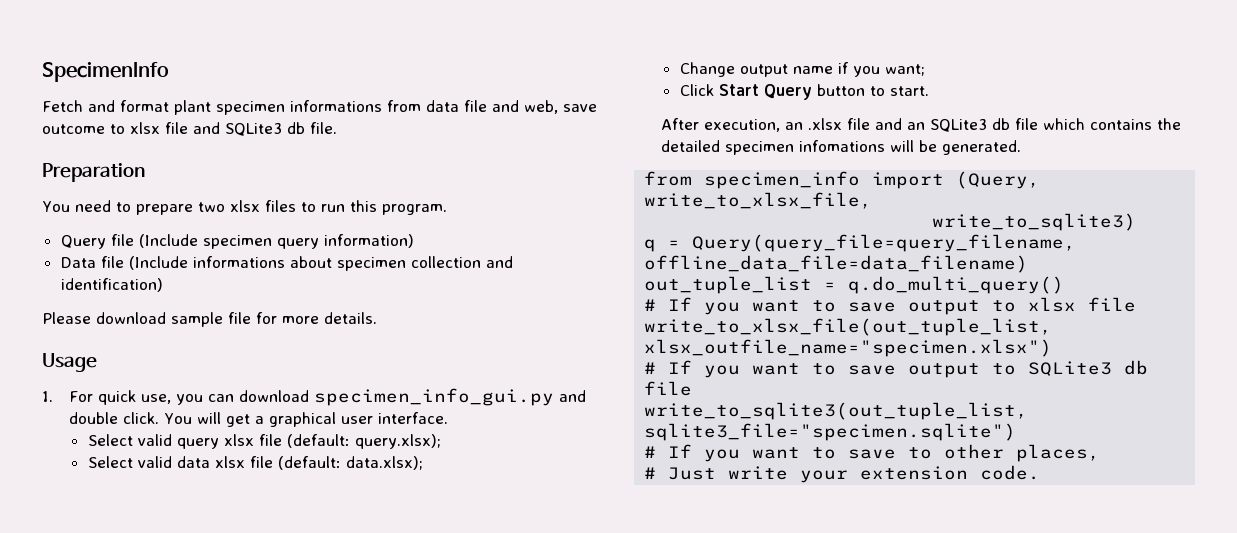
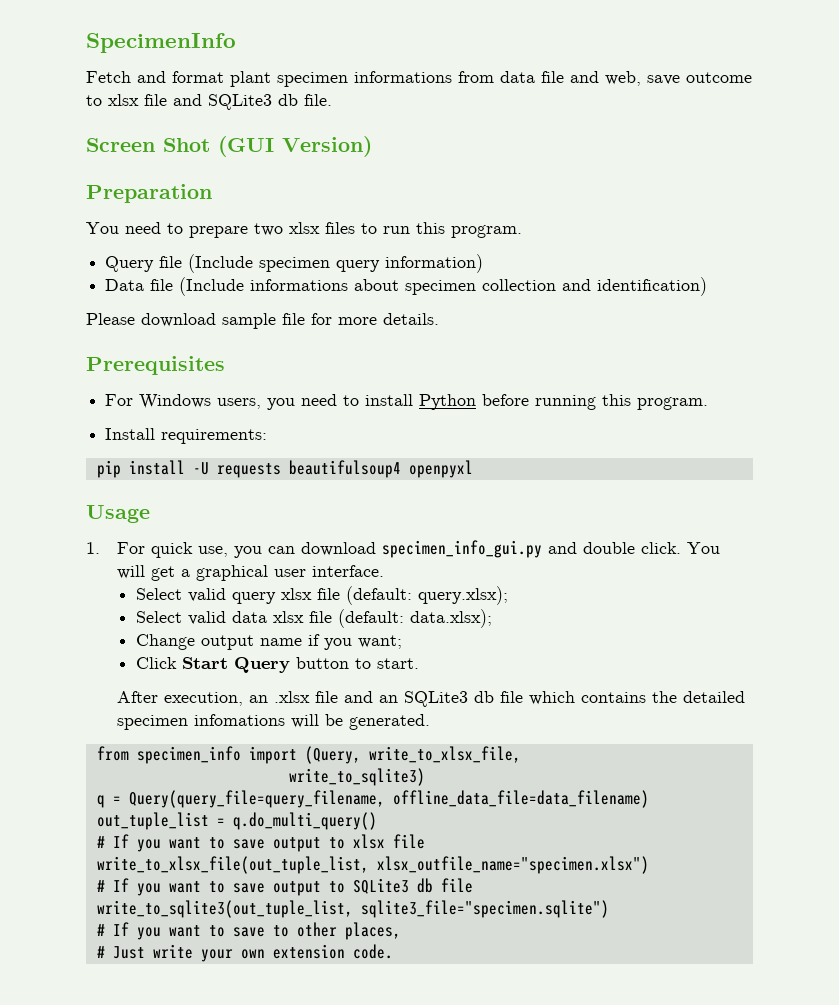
(337, 128) none -> [86,136,372,157] // Screen Shot (GUI Version)
(377, 318) none -> [86,356,225,375] [105,394,709,410] [105,428,268,444] [96,460,473,478] // Prerequisites // For Windows users, you need to install Python before running this program. // Install requirements: // pip install -U requests beautifulsoup4 openpyxl
(849, 476) none -> [240,949,265,959] own

